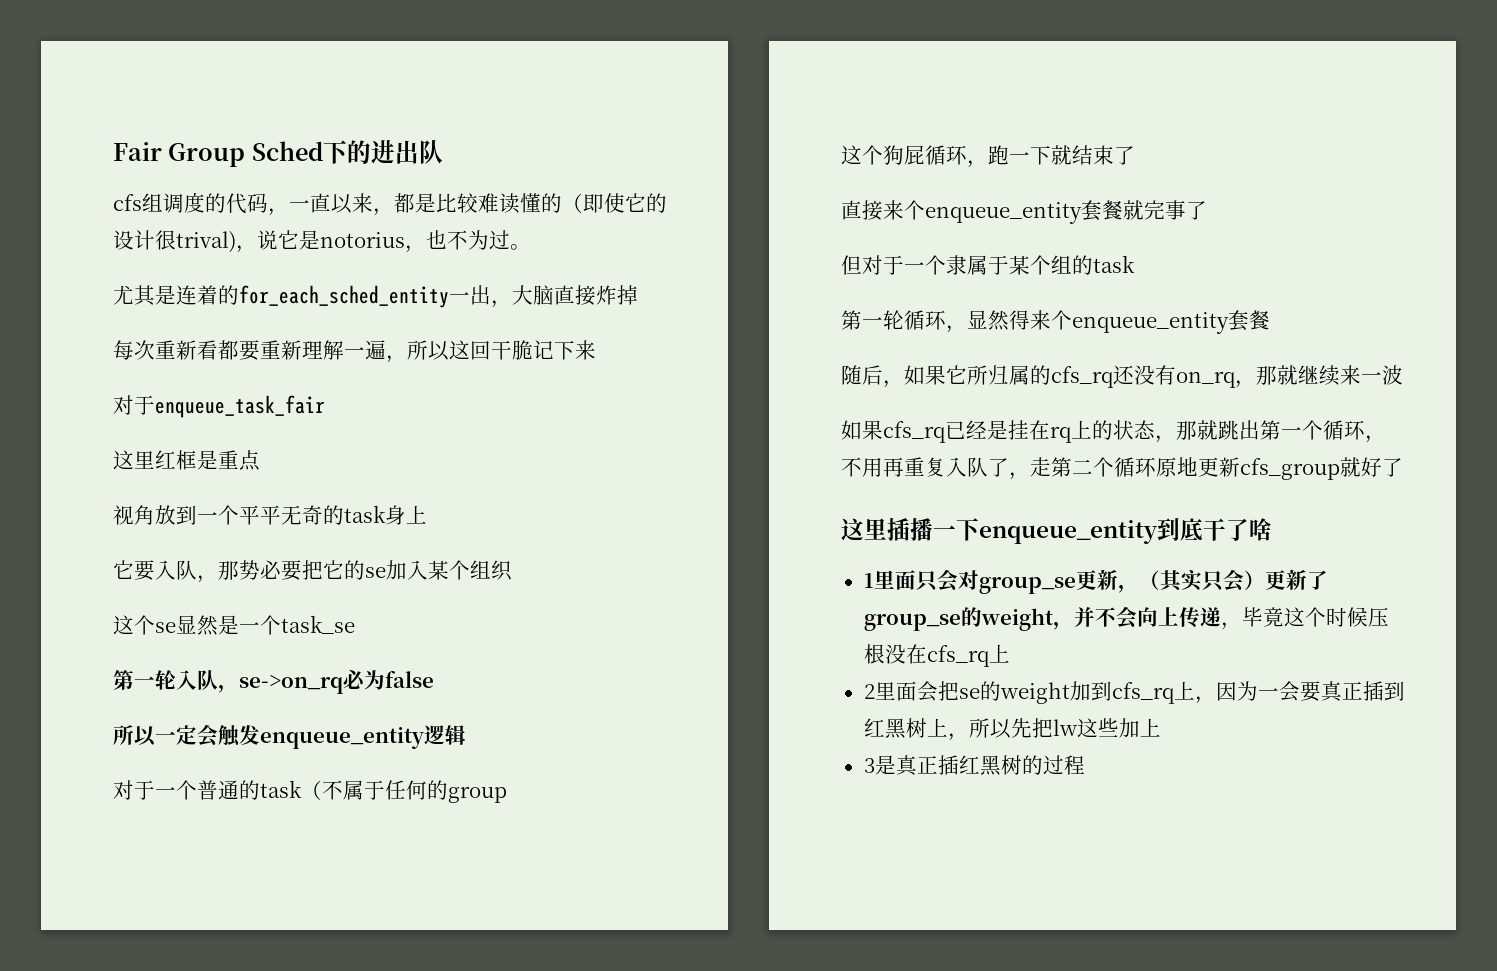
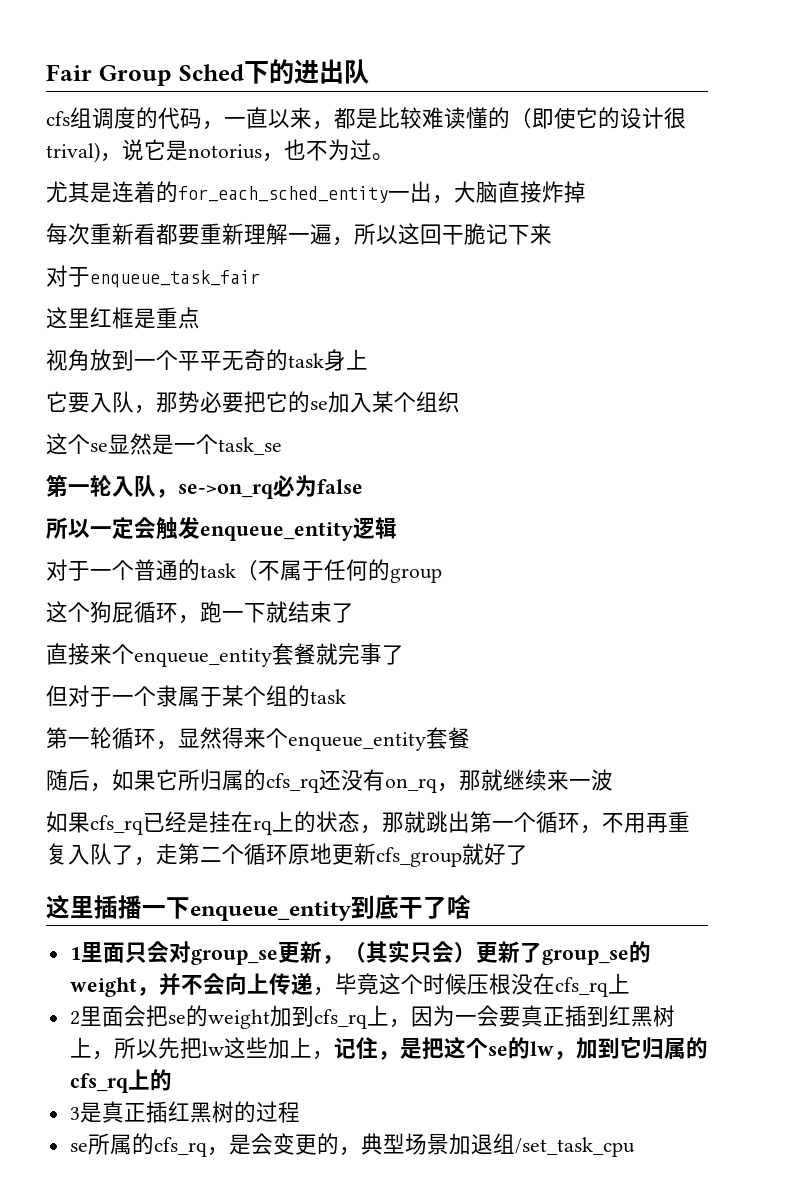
(1161, 727) none -> [311,1037,708,1060] [69,1069,172,1093] ，记住，是把这个se的lw，加到它归属的cfs_rq上的
(1085, 765) none -> [69,1133,635,1157] // se所属的cfs_rq，是会变更的，典型场景加退组/set_task_cpu

